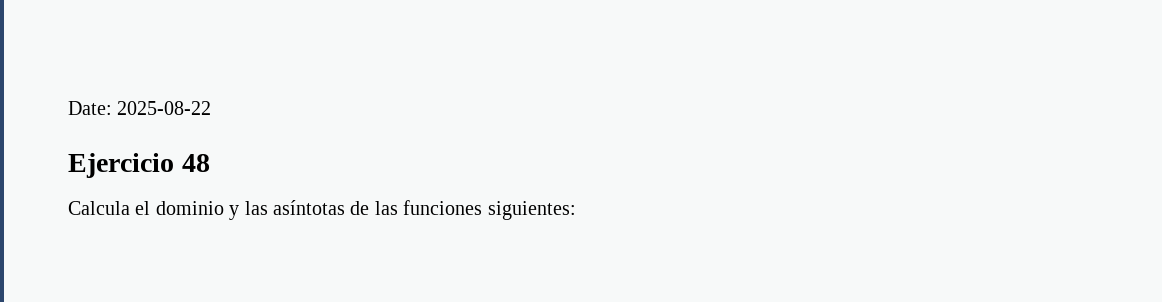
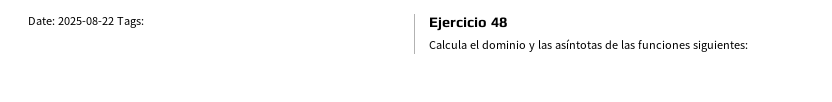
(212, 108) none -> [116,17,144,28] Tags:

